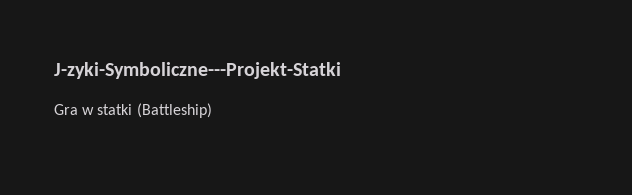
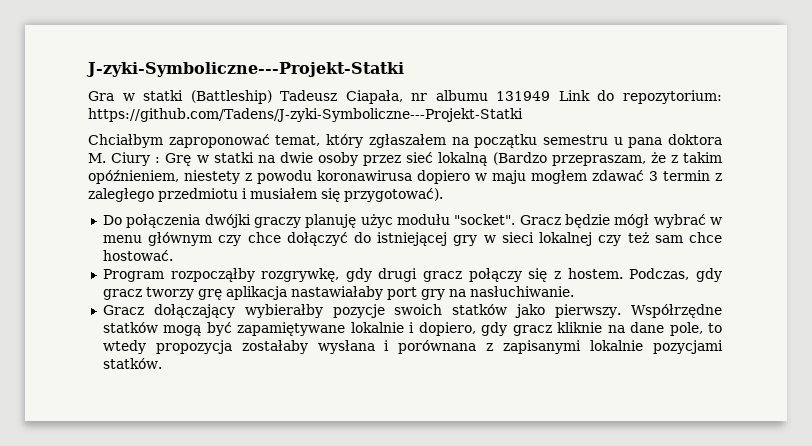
(212, 110) none -> [280,90,722,104] [88,108,523,122] [88,134,722,148] [88,152,722,166] [88,170,722,184] [88,188,443,202] [102,214,722,228] [102,232,723,246] [102,250,173,261] [102,268,722,282] [102,286,574,300] [102,304,722,318] [102,322,723,336] [102,340,724,354] [102,358,162,369] Tadeusz Ciapała, nr albumu 131949 Link do repozytorium: https://github.com/Tadens/J-zyki-Symboliczne---Projekt-Statki // Chciałbym zaproponować temat, który zgłaszałem na początku semestru u pana doktora M. Ciury : Grę w statki na dwie osoby przez sieć lokalną (Bardzo przepraszam, że z takim opóźnieniem, niestety z powodu koronawirusa dopiero w maju mogłem zdawać 3 termin z zaległego przedmiotu i musiałem się przygotować). // Do połączenia dwójki graczy planuję użyc modułu "socket". Gracz będzie mógł wybrać w menu głównym czy chce dołączyć do istniejącej gry w sieci lokalnej czy też sam chce hostować. // Program rozpocząłby rozgrywkę, gdy drugi gracz połączy się z hostem. Podczas, gdy gracz tworzy grę aplikacja nastawiałaby port gry na nasłuchiwanie. // Gracz dołączający wybierałby pozycje swoich statków jako pierwszy. Współrzędne statków mogą być zapamiętywane lokalnie i dopiero, gdy gracz kliknie na dane pole, to wtedy propozycja zostałaby wysłana i porównana z zapisanymi lokalnie pozycjami statków.

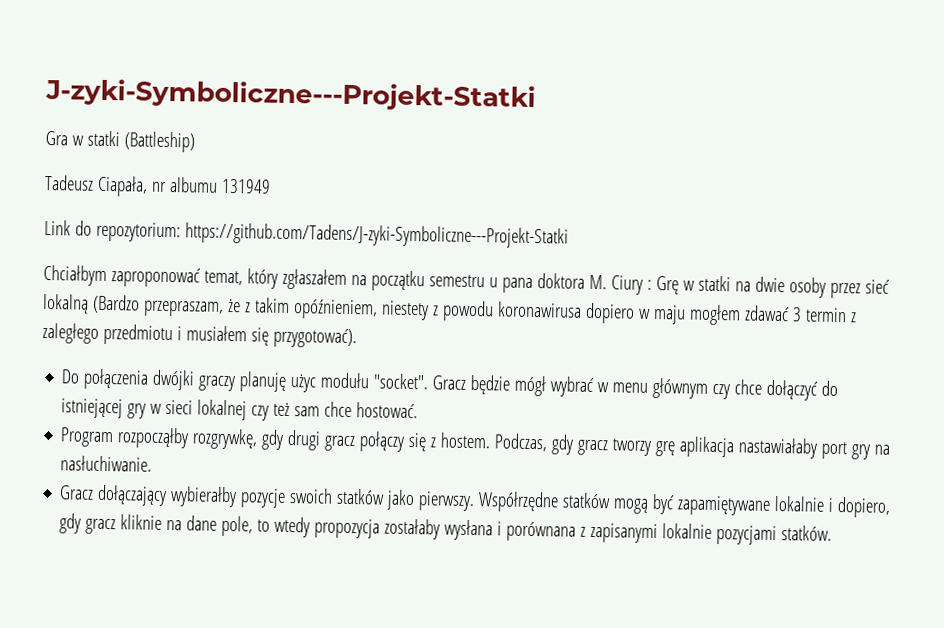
(272, 97) none -> (195, 142) //
(551, 96) none -> (271, 186) //

